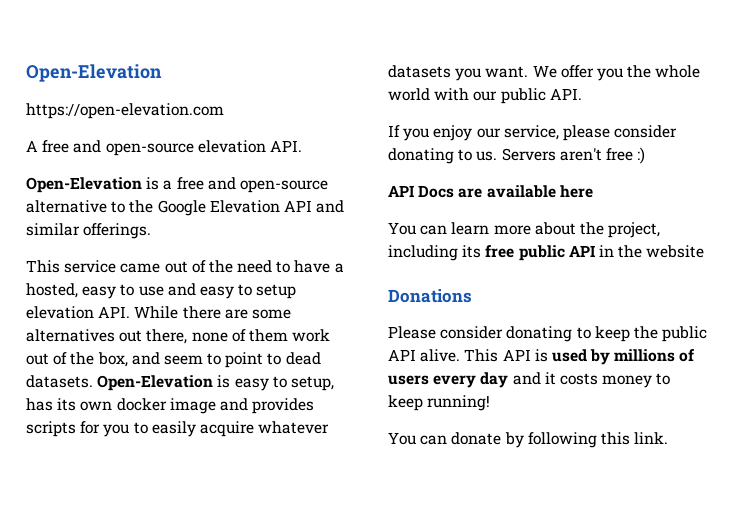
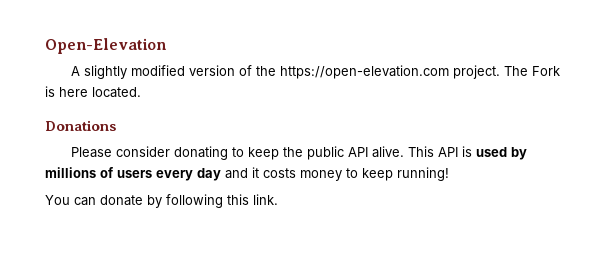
[26,64,162,82] [26,103,224,119] Open-Elevation // https://open-elevation.com -> [45,38,167,54] Open-Elevation
[42,140,302,156] [26,177,328,193] [26,200,345,216] [26,223,152,239] [26,260,344,273] [26,283,297,299] [26,306,291,319] [26,329,331,344] [26,352,321,368] [26,375,334,391] [26,398,315,414] [26,421,330,437] [388,65,701,81] [388,88,582,104] [388,125,678,141] [388,147,646,164] [388,185,593,198] [388,222,661,238] [388,245,705,261] free and open-source elevation API. // Open-Elevation is a free and open-source alternative to the Google Elevation API and similar offerings. // This service came out of the need to have a hosted, easy to use and easy to setup elevation API. While there are some alternatives out there, none of them work out of the box, and seem to point to dead datasets. Open-Elevation is easy to setup, has its own docker image and provides scripts for you to easily acquire whatever datasets you want. We offer you the whole world with our public API. // If you enjoy our service, please consider donating to us. Servers aren't free :) // API Docs are available here // You can learn more about the project, including its free public API in the website -> [83,65,560,79] [45,86,141,98] slightly modified version of the https://open-elevation.com project. The Fork is here located.

